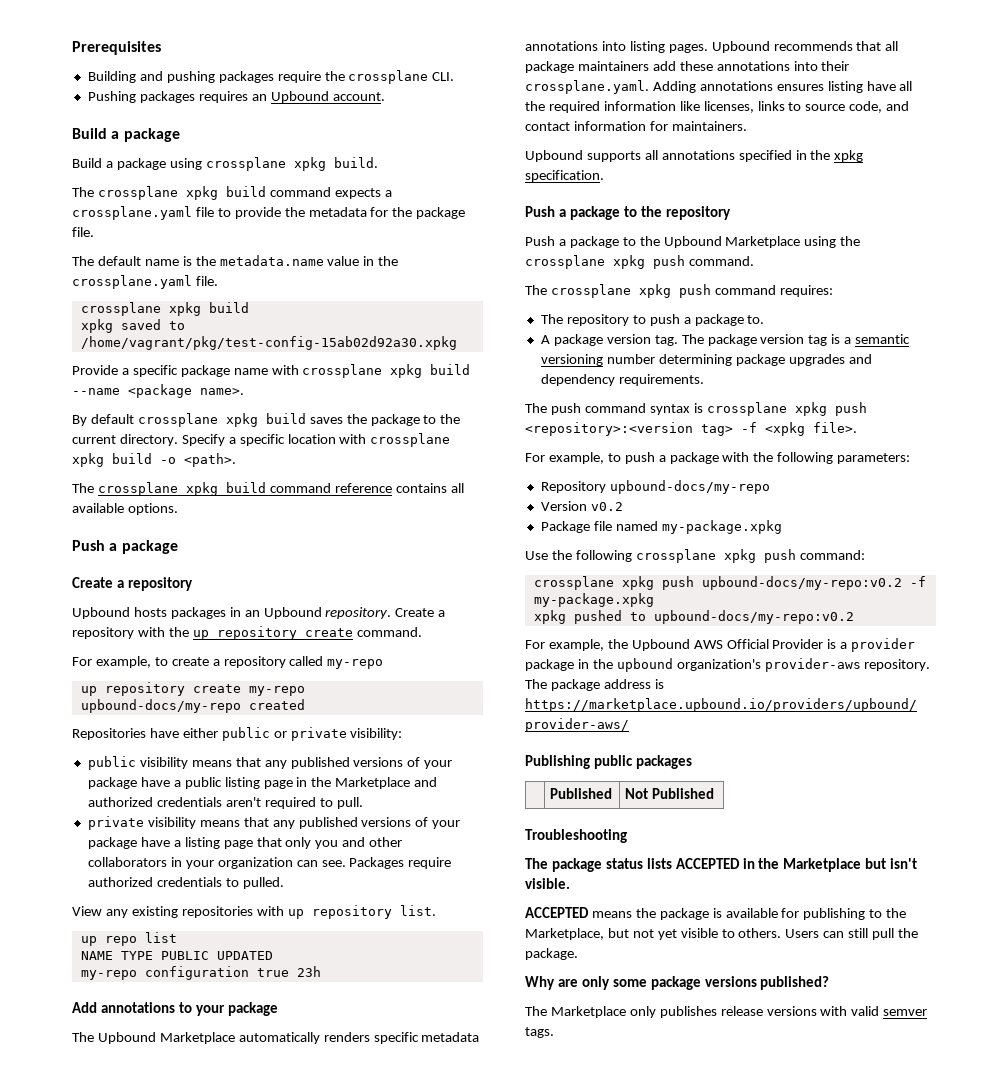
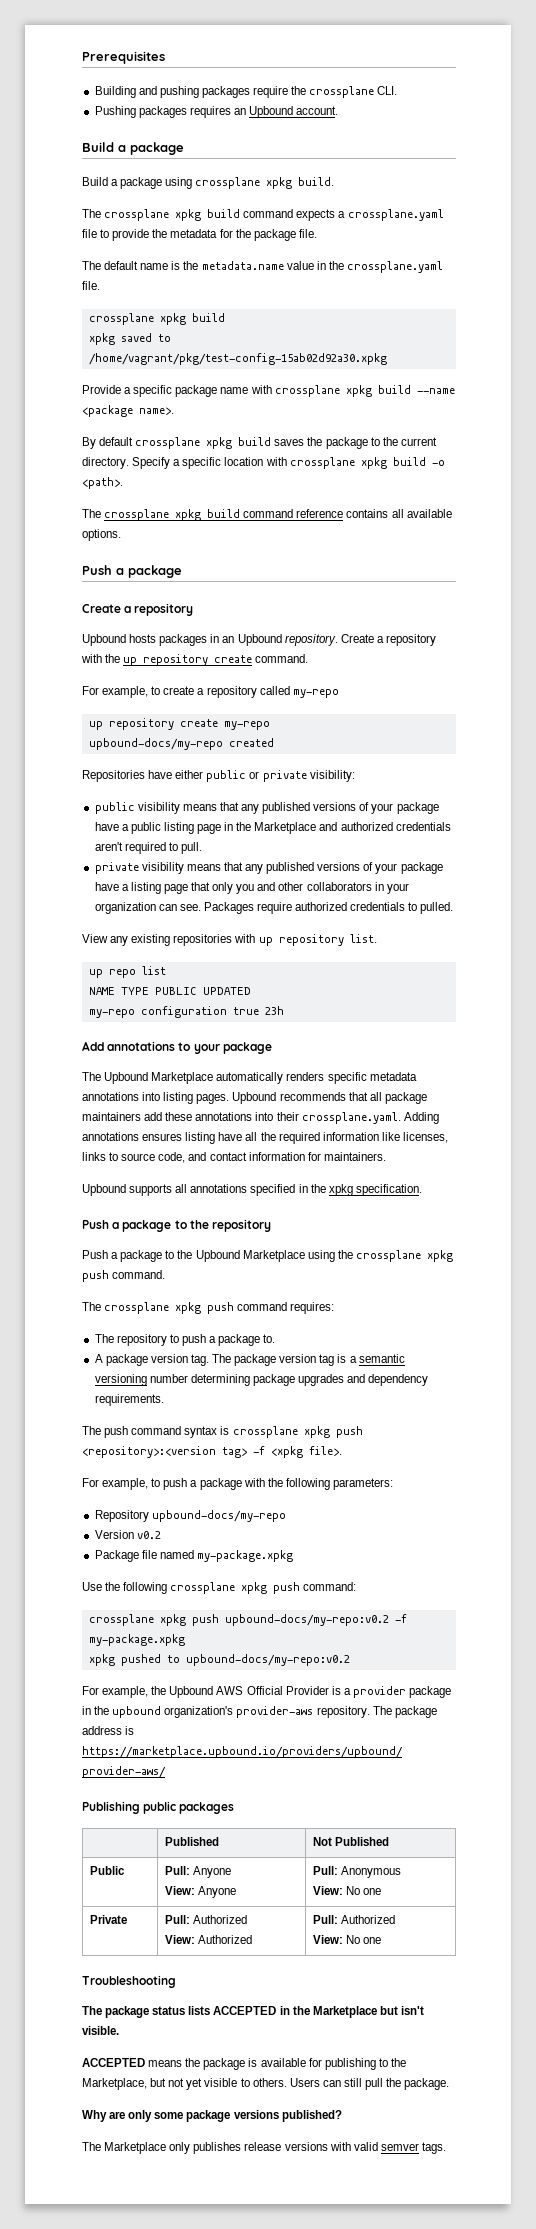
(715, 793) none -> [89,1866,125,1875] [164,1866,231,1878] [164,1886,236,1898] [312,1866,401,1878] [312,1886,382,1895] [89,1915,127,1924] [164,1915,247,1924] [164,1935,252,1944] [312,1915,395,1924] [312,1935,382,1944] // Public | Pull: Anyone // View: Anyone | Pull: Anonymous // View: No one // Private | Pull: Authorized // View: Authorized | Pull: Authorized // View: No one

